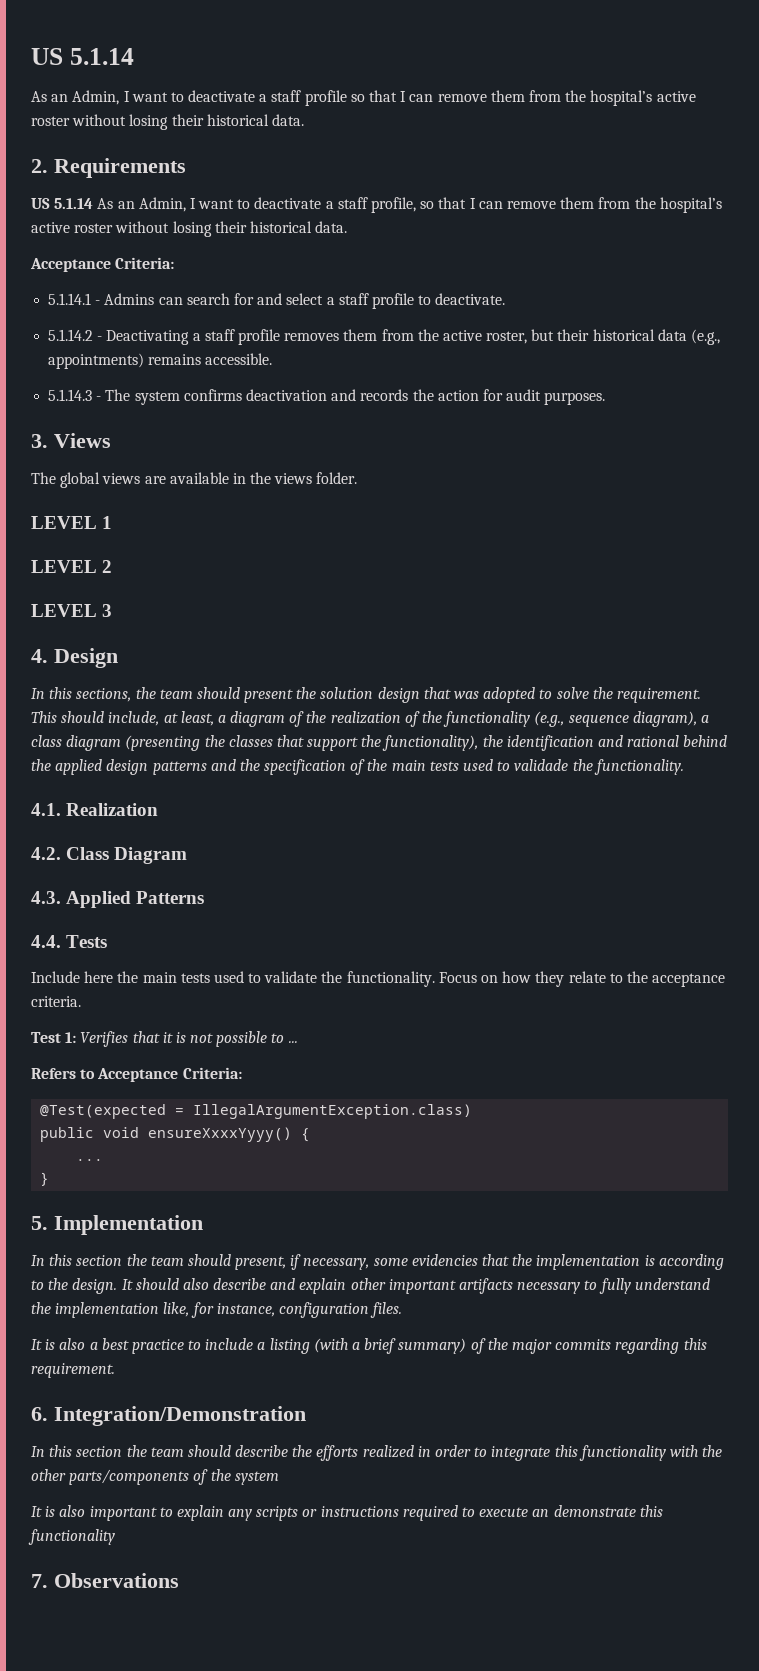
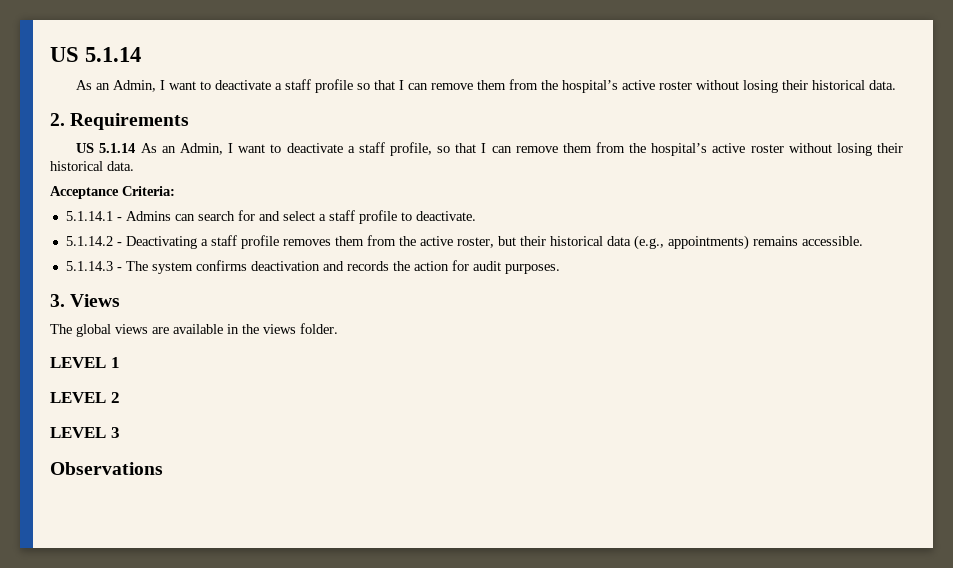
[31,648,118,668] [31,687,701,703] [31,711,709,727] [31,735,728,751] [31,759,684,775] [31,803,159,816] [31,847,188,864] [31,891,205,908] [31,935,108,948] [31,971,726,987] [31,996,81,1007] [31,1031,298,1047] [31,1067,242,1082] [40,1104,473,1119] [40,1127,311,1142] [76,1159,104,1161] [40,1172,50,1186] [31,1215,203,1235] [31,1254,724,1270] [31,1278,710,1294] [31,1302,403,1318] [31,1338,707,1354] [31,1363,115,1378] [31,1406,306,1426] [31,1445,723,1461] [31,1469,279,1485] [31,1505,663,1521] [28,1529,115,1545] [31,1574,48,1588] 4. Design // In this sections, the team should present the solution design that was adopted to solve the requirement. This should include, at least, a diagram of the realization of the functionality (e.g., sequence diagram), a class diagram (presenting the classes that support the functionality), the identification and rational behind the applied design patterns and the specification of the main tests used to validade the functionality. // 4.1. Realization // 4.2. Class Diagram // 4.3. Applied Patterns // 4.4. Tests // Include here the main tests used to validate the functionality. Focus on how they relate to the acceptance criteria. // Test 1: Verifies that it is not possible to ... // Refers to Acceptance Criteria: // @Test(expected = IllegalArgumentException.class) // public void ensureXxxxYyyy() { // ... // } // 5. Implementation // In this section the team should present, if necessary, some evidencies that the implementation is according to the design. It should also describe and explain other important artifacts necessary to fully understand the implementation like, for instance, configuration files. // It is also a best practice to include a listing (with a brief summary) of the major commits regarding this requirement. // 6. Integration/Demonstration // In this section the team should describe the efforts realized in order to integrate this functionality with the other parts/components of the system // It is also important to explain any scripts or instructions required to execute an demonstrate this functionality // 7. -> (120, 432) none

